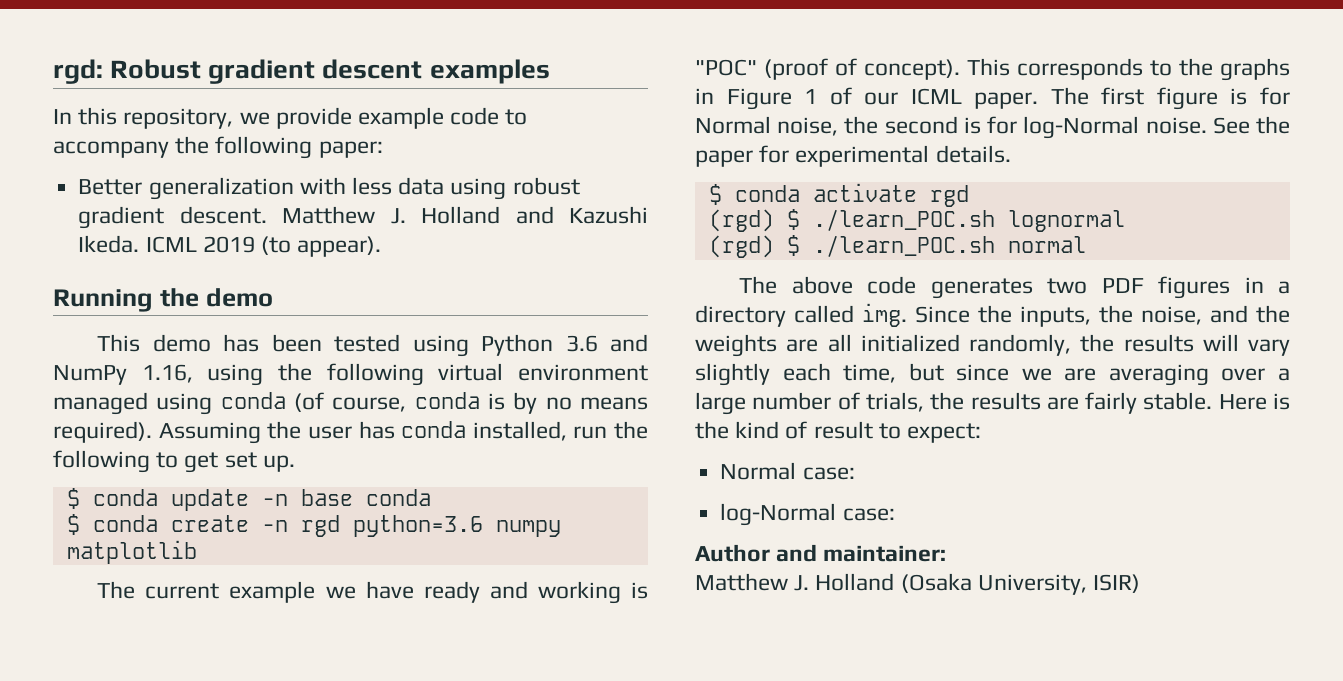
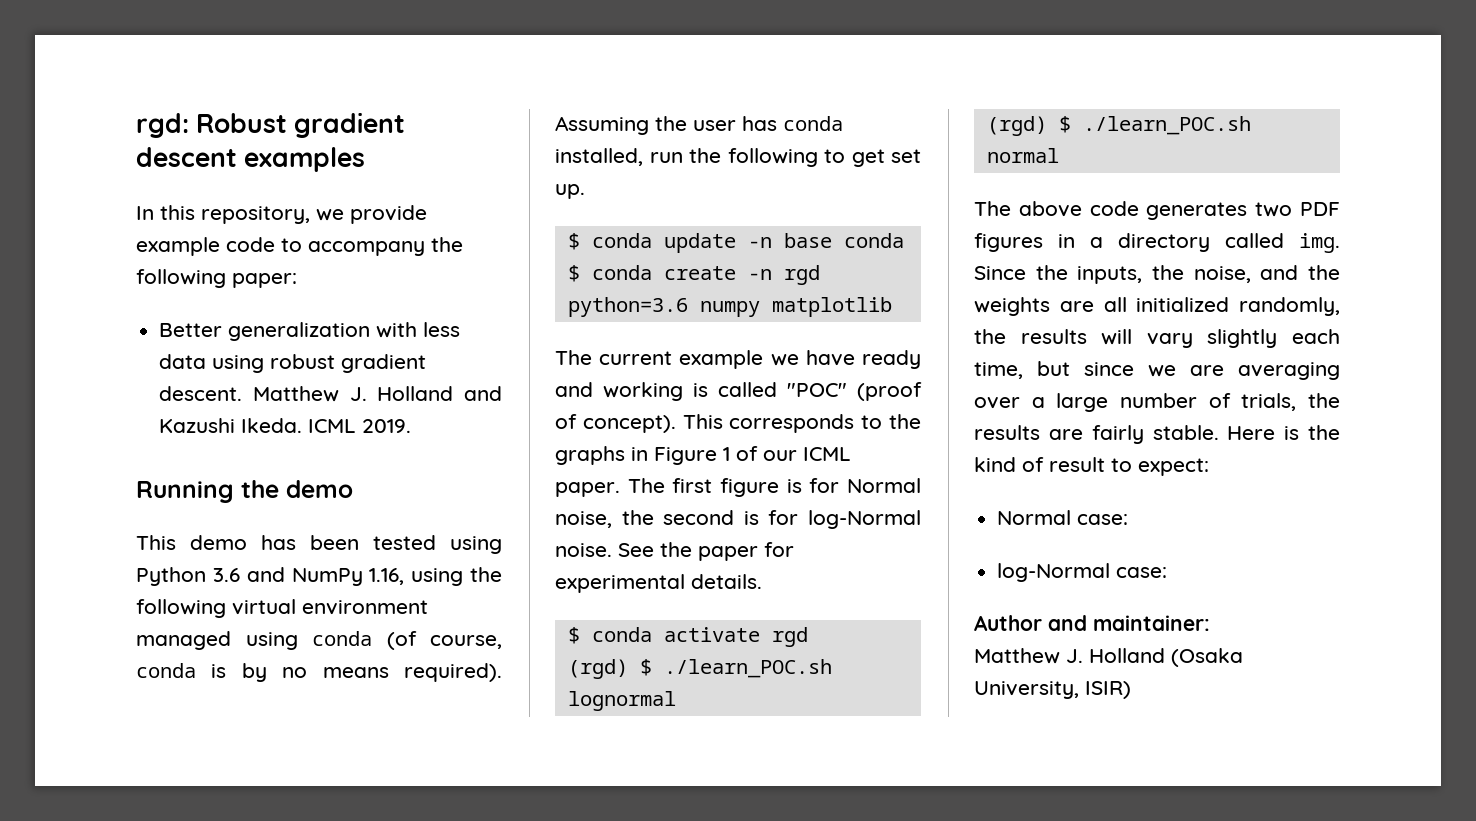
[202,236,382,257] 2019 (to appear). -> [362,419,412,433] 2019.
(648, 590) none -> [718,382,777,397] called

